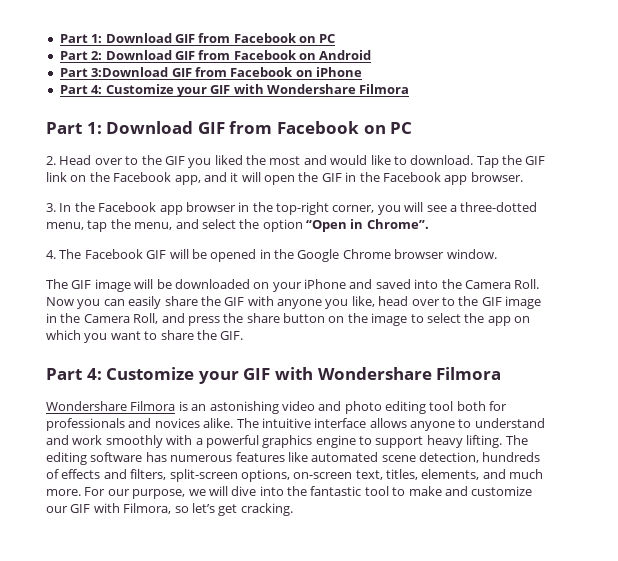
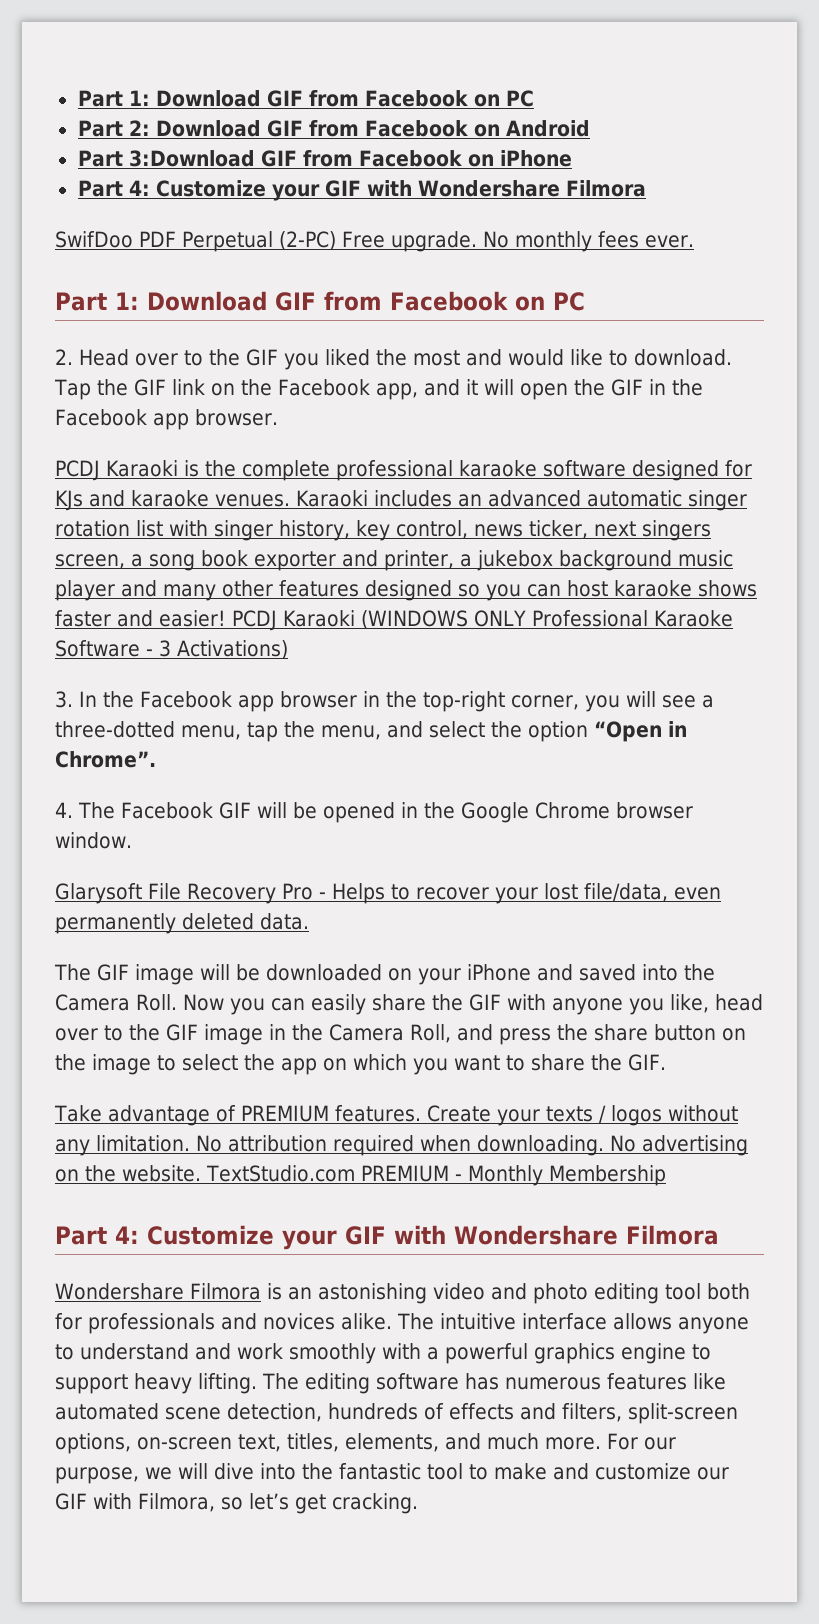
(410, 89) none -> [55,231,694,252] // SwifDoo PDF Perpetual (2-PC) Free upgrade. No monthly fees ever.
(523, 177) none -> [55,460,752,481] [55,490,747,511] [55,520,711,541] [55,550,733,571] [55,580,757,601] [55,610,733,631] [55,640,288,659] // PCDJ Karaoki is the complete professional karaoke software designed for KJs and karaoke venues. Karaoki includes an advanced automatic singer rotation list with singer history, key control, news ticker, next singers screen, a song book exporter and printer, a jukebox background music player and many other features designed so you can host karaoke shows faster and easier! PCDJ Karaoki (WINDOWS ONLY Professional Karaoke Software - 3 Activations)
(497, 254) none -> [55,883,721,904] [55,913,309,934] // Glarysoft File Recovery Pro - Helps to recover your lost file/data, even permanently deleted data.
(244, 335) none -> [54,1105,738,1126] [55,1135,748,1156] [55,1165,666,1186] // Take advantage of PREMIUM features. Create your texts / logos without any limitation. No attribution required when downloading. No advertising on the website. TextStudio.com PREMIUM - Monthly Membership

